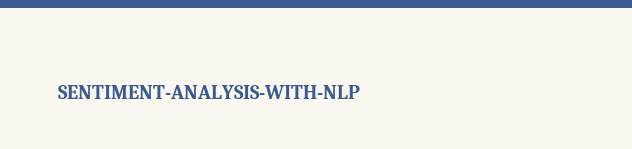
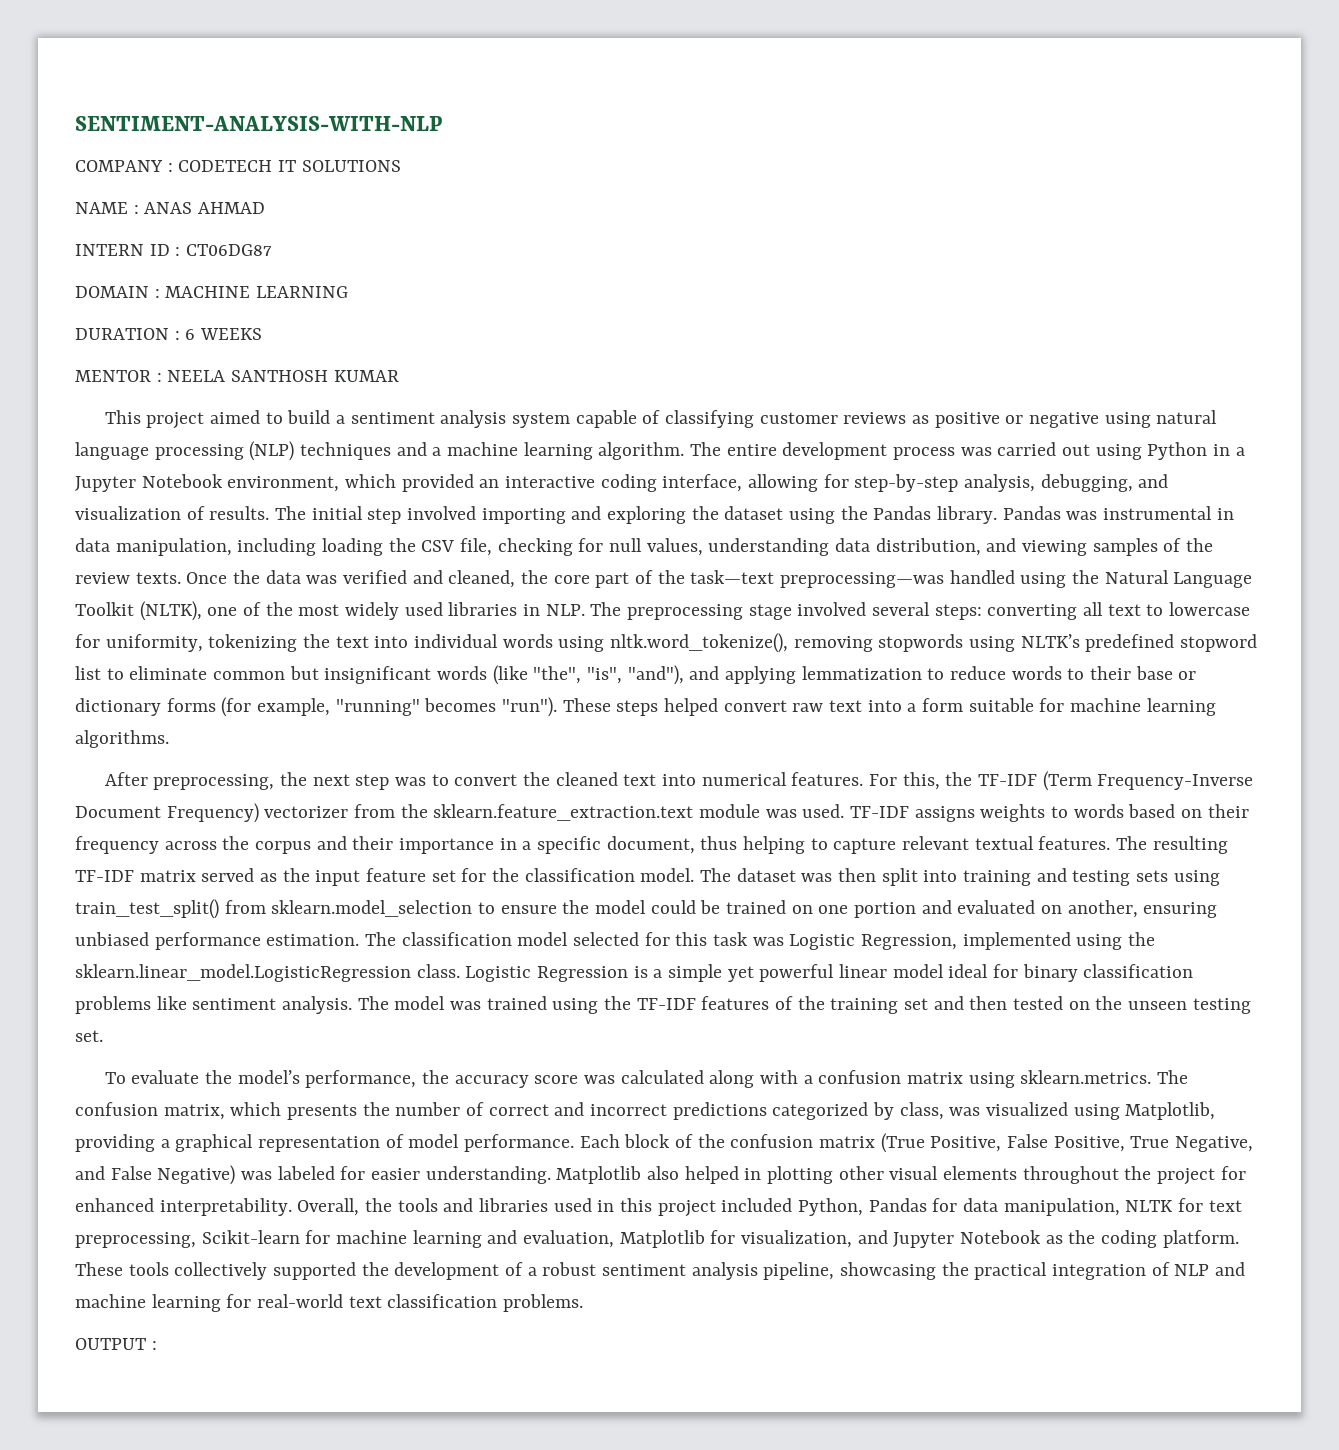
(360, 92) none -> [75,160,401,172] [75,202,266,214] [75,244,273,256] [75,286,349,298] [75,328,263,340] [75,370,399,382] [104,410,1218,429] [75,441,1245,461] [75,474,1169,492] [75,506,1234,524] [75,538,1214,556] [75,570,1253,588] [75,601,1251,621] [75,633,1258,653] [75,665,1197,685] [75,697,1216,717] [75,730,169,748] [104,771,1254,791] [75,803,1249,823] [75,836,1228,854] [75,868,1220,886] [75,899,1218,919] [75,932,1156,950] [75,964,1194,982] [75,996,1251,1014] [75,1030,103,1042] [104,1070,1188,1088] [75,1102,1216,1120] [75,1133,1254,1153] [75,1165,1246,1185] [75,1198,1242,1217] [75,1230,1239,1248] [75,1262,1246,1280] [75,1294,584,1312] [75,1338,157,1350] // COMPANY : CODETECH IT SOLUTIONS // NAME : ANAS AHMAD // INTERN ID : CT06DG87 // DOMAIN : MACHINE LEARNING // DURATION : 6 WEEKS // MENTOR : NEELA SANTHOSH KUMAR // This project aimed to build a sentiment analysis system capable of classifying customer reviews as positive or negative using natural language processing (NLP) techniques and a machine learning algorithm. The entire development process was carried out using Python in a Jupyter Notebook environment, which provided an interactive coding interface, allowing for step-by-step analysis, debugging, and visualization of results. The initial step involved importing and exploring the dataset using the Pandas library. Pandas was instrumental in data manipulation, including loading the CSV file, checking for null values, understanding data distribution, and viewing samples of the review texts. Once the data was verified and cleaned, the core part of the task—text preprocessing—was handled using the Natural Language Toolkit (NLTK), one of the most widely used libraries in NLP. The preprocessing stage involved several steps: converting all text to lowercase for uniformity, tokenizing the text into individual words using nltk.word_tokenize(), removing stopwords using NLTK’s predefined stopword list to eliminate common but insignificant words (like "the", "is", "and"), and applying lemmatization to reduce words to their base or dictionary forms (for example, "running" becomes "run"). These steps helped convert raw text into a form suitable for machine learning algorithms. // After preprocessing, the next step was to convert the cleaned text into numerical features. For this, the TF-IDF (Term Frequency-Inverse Document Frequency) vectorizer from the sklearn.feature_extraction.text module was used. TF-IDF assigns weights to words based on their frequency across the corpus and their importance in a specific document, thus helping to capture relevant textual features. The resulting TF-IDF matrix served as the input feature set for the classification model. The dataset was then split into training and testing sets using train_test_split() from sklearn.model_selection to ensure the model could be trained on one portion and evaluated on another, ensuring unbiased performance estimation. The classification model selected for this task was Logistic Regression, implemented using the sklearn.linear_model.LogisticRegression class. Logistic Regression is a simple yet powerful linear model ideal for binary classification problems like sentiment analysis. The model was trained using the TF-IDF features of the training set and then tested on the unseen testing set. // To evaluate the model’s performance, the accuracy score was calculated along with a confusion matrix using sklearn.metrics. The confusion matrix, which presents the number of correct and incorrect predictions categorized by class, was visualized using Matplotlib, providing a graphical representation of model performance. Each block of the confusion matrix (True Positive, False Positive, True Negative, and False Negative) was labeled for easier understanding. Matplotlib also helped in plotting other visual elements throughout the project for enhanced interpretability. Overall, the tools and libraries used in this project included Python, Pandas for data manipulation, NLTK for text preprocessing, Scikit-learn for machine learning and evaluation, Matplotlib for visualization, and Jupyter Notebook as the coding platform. These tools collectively supported the development of a robust sentiment analysis pipeline, showcasing the practical integration of NLP and machine learning for real-world text classification problems. // OUTPUT :

